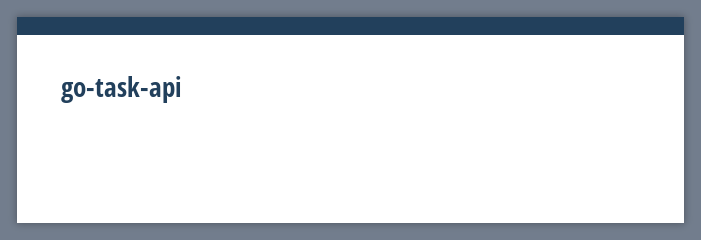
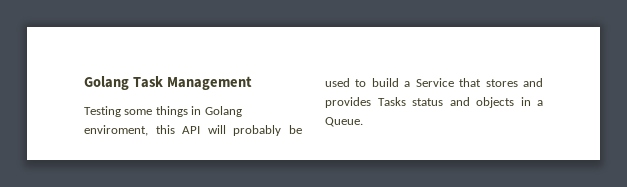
[61,76,182,103] go-task-api -> [84,76,252,90] [84,106,242,117] [84,125,302,136] [325,78,543,87] [325,97,543,108] [325,117,363,127] Golang Task Management // Testing some things in Golang enviroment, this API will probably be used to build a Service that stores and provides Tasks status and objects in a Queue.

